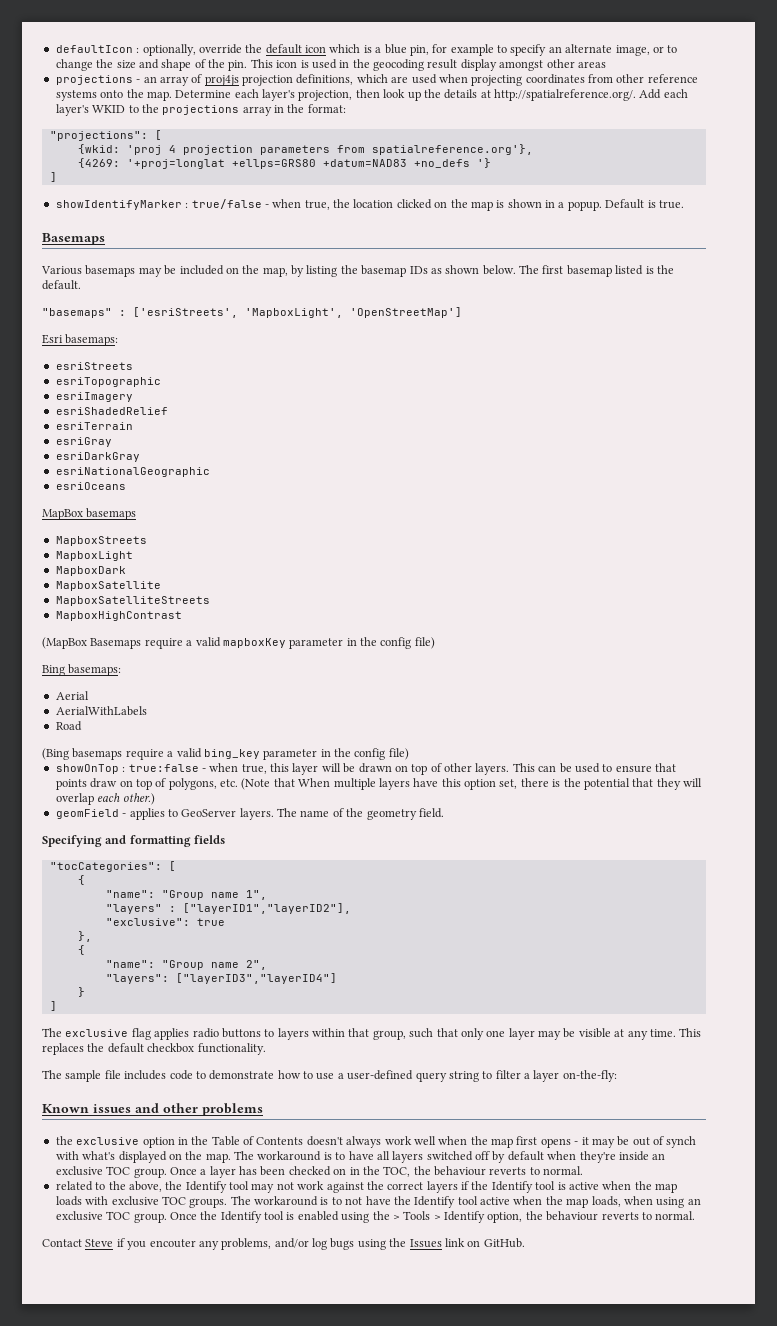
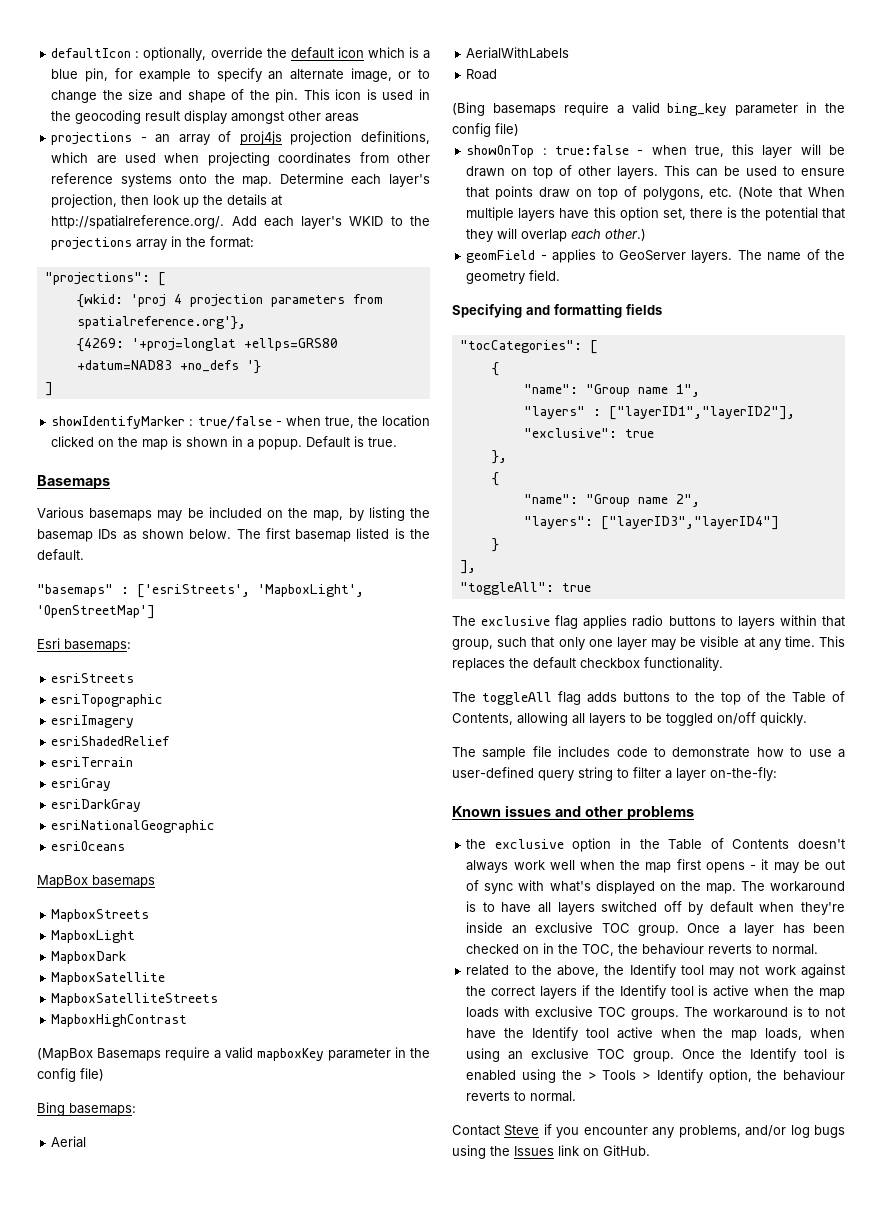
[49,1001,57,1011] ] -> [459,560,476,574] [459,582,591,595] ], // "toggleAll": true
(266, 1049) none -> [452,691,845,705] [452,712,807,726] // The toggleAll flag adds buttons to the top of the Table of Contents, allowing all layers to be toggled on/off quickly.
[666,1136,697,1148] synch -> [484,883,514,894] sync
[149,1239,196,1248] encouter -> [583,1125,648,1135] encounter

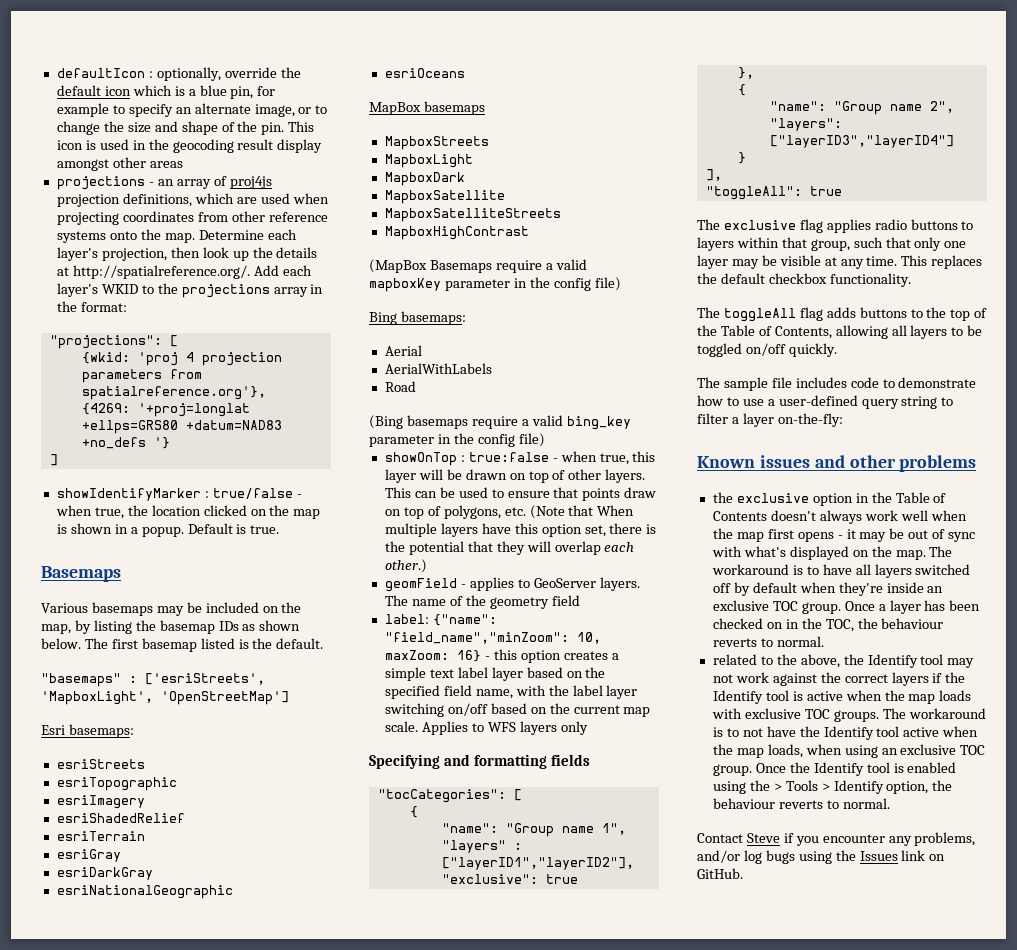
[529,270,561,281] field. -> [551,595,580,606] [384,614,497,626] [384,632,601,644] [384,649,619,663] [384,667,606,681] [384,685,638,699] [384,703,651,717] [384,721,588,735] field // label: {"name": "field_name","minZoom": 10, maxZoom: 16} - this option creates a simple text label layer based on the specified field name, with the label layer switching on/off based on the current map scale. Applies to WFS layers only

